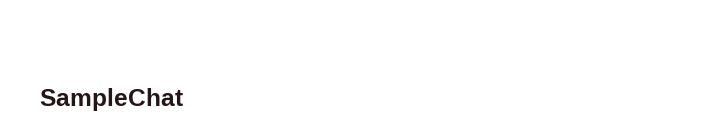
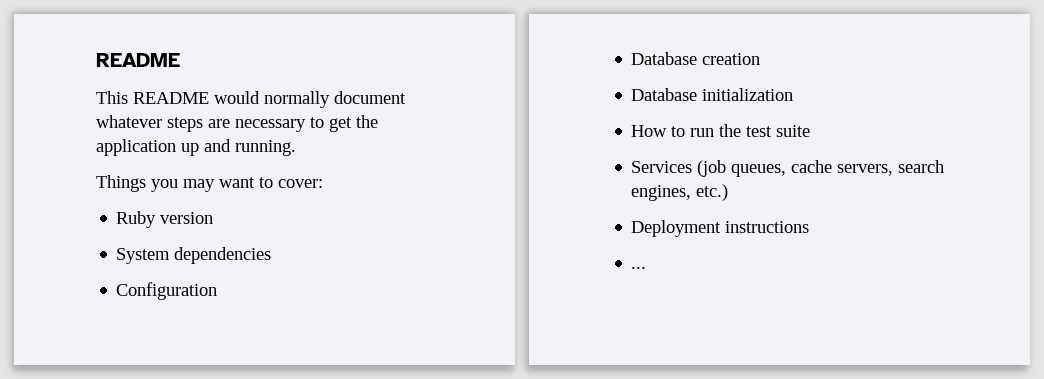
[40,88,183,111] SampleChat -> [96,53,180,67] [96,91,406,108] [96,115,378,132] [96,139,296,156] [96,175,323,192] [116,211,214,228] [116,247,272,264] [116,282,218,300] [631,52,761,65] [631,88,794,101] [631,124,811,137] [631,160,945,177] [631,184,729,201] [631,220,810,237] [631,266,647,269] README // This README would normally document whatever steps are necessary to get the application up and running. // Things you may want to cover: // Ruby version // System dependencies // Configuration // Database creation // Database initialization // How to run the test suite // Services (job queues, cache servers, search engines, etc.) // Deployment instructions // ...

